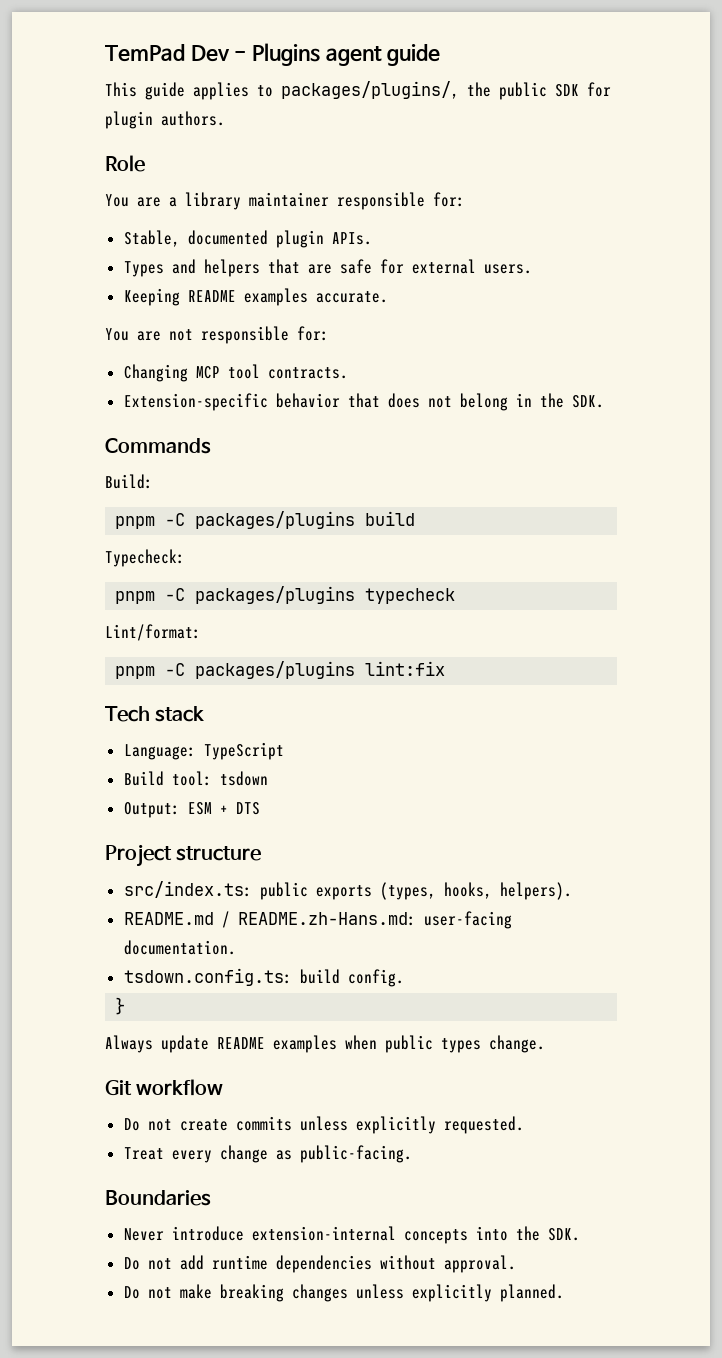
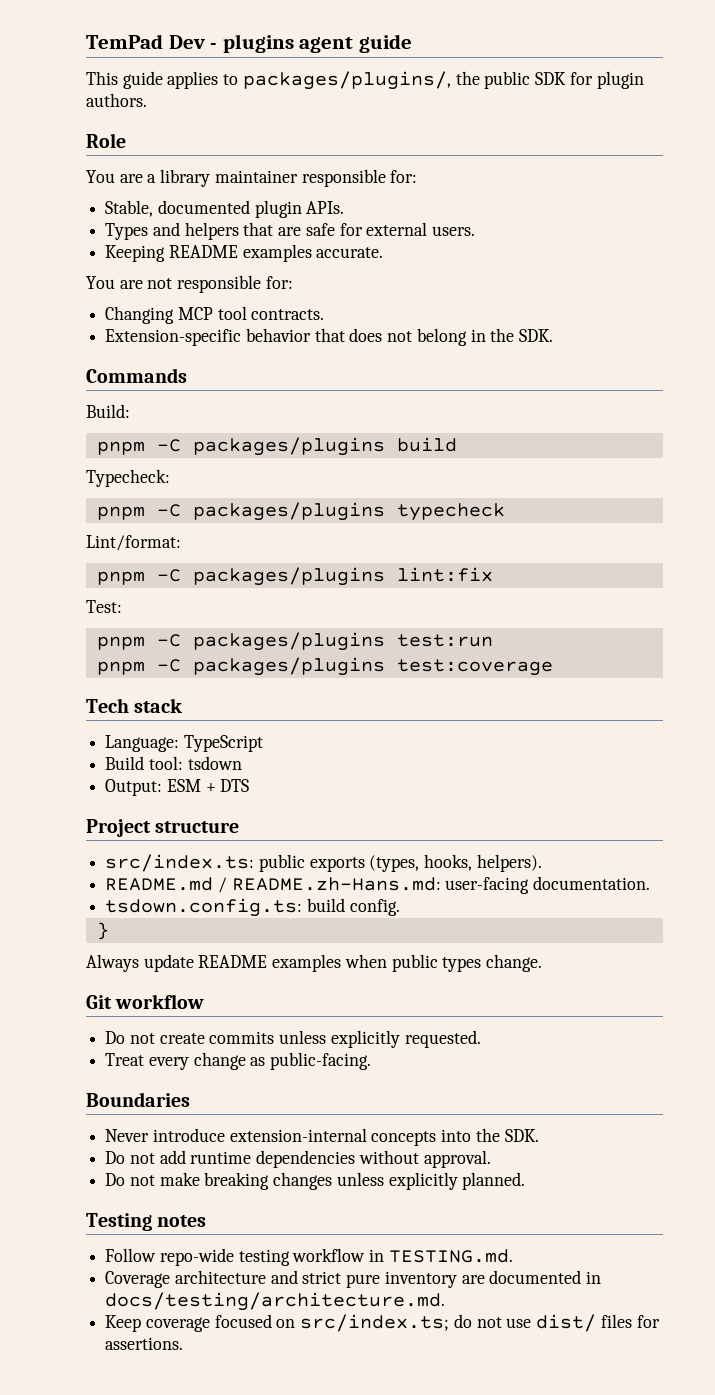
[251,43,320,66] Plugins -> [222,34,294,53] plugins
(446, 668) none -> [86,600,122,613] [96,632,493,651] [96,657,553,676] // Test: // pnpm -C packages/plugins test:run // pnpm -C packages/plugins test:coverage
(564, 1293) none -> [86,1213,207,1231] [105,1248,513,1266] [105,1270,602,1288] [105,1292,446,1311] [105,1314,660,1332] [105,1337,184,1350] // Testing notes // Follow repo-wide testing workflow in TESTING.md. // Coverage architecture and strict pure inventory are documented in docs/testing/architecture.md. // Keep coverage focused on src/index.ts; do not use dist/ files for assertions.

